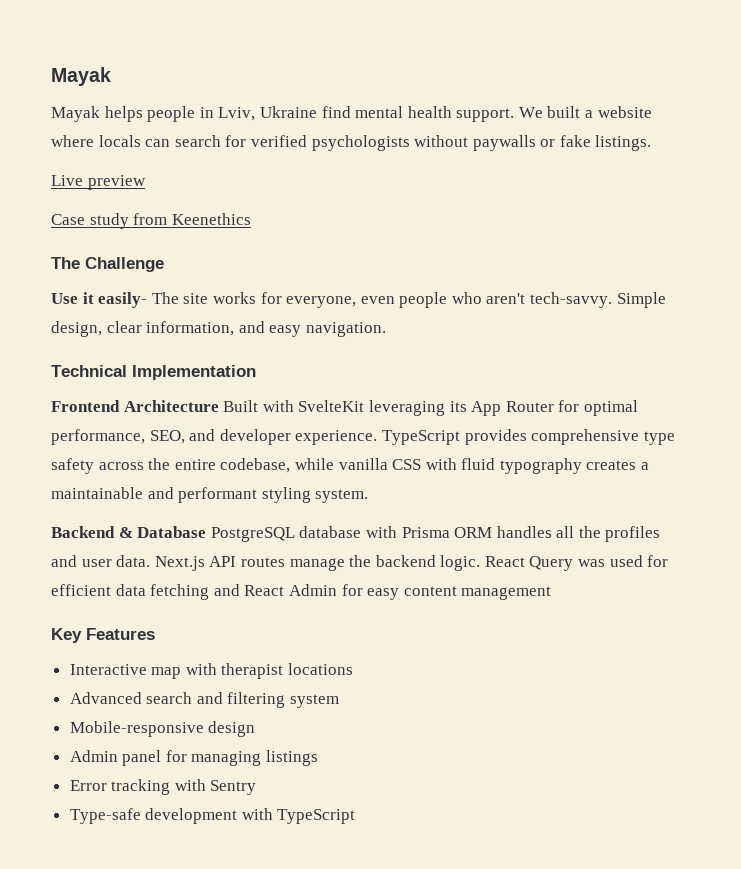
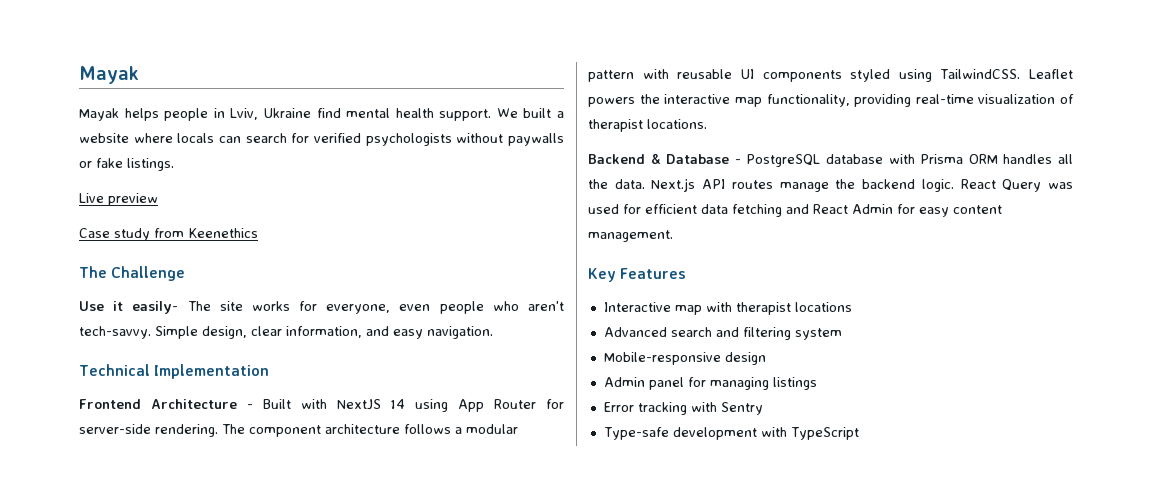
(219, 406) none -> [246,404,253,409] -
[298,400,638,416] [51,429,675,445] [51,458,650,474] [51,487,369,503] SvelteKit leveraging its App Router for optimal performance, SEO, and developer experience. TypeScript provides comprehensive type safety across the entire codebase, while vanilla CSS with fluid typography creates a maintainable and performant styling system. -> [336,399,564,412] [79,424,518,437] [588,69,1073,82] [588,94,1074,107] [588,119,707,132] NextJS 14 using App Router for server-side rendering. The component architecture follows a modular pattern with reusable UI components styled using TailwindCSS. Leaflet powers the interactive map functionality, providing real-time visualization of therapist locations.
(207, 532) none -> [734,159,741,164] -
[605,526,661,542] [51,555,112,567] profiles and user -> (608, 184) none
[461,586,552,600] management -> [588,230,673,242] management.

